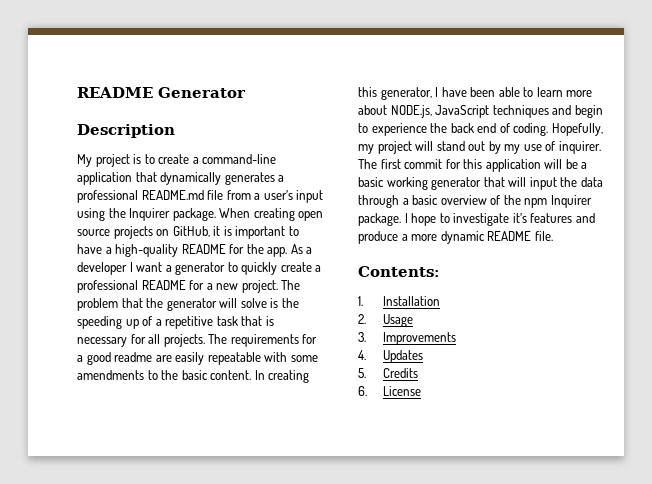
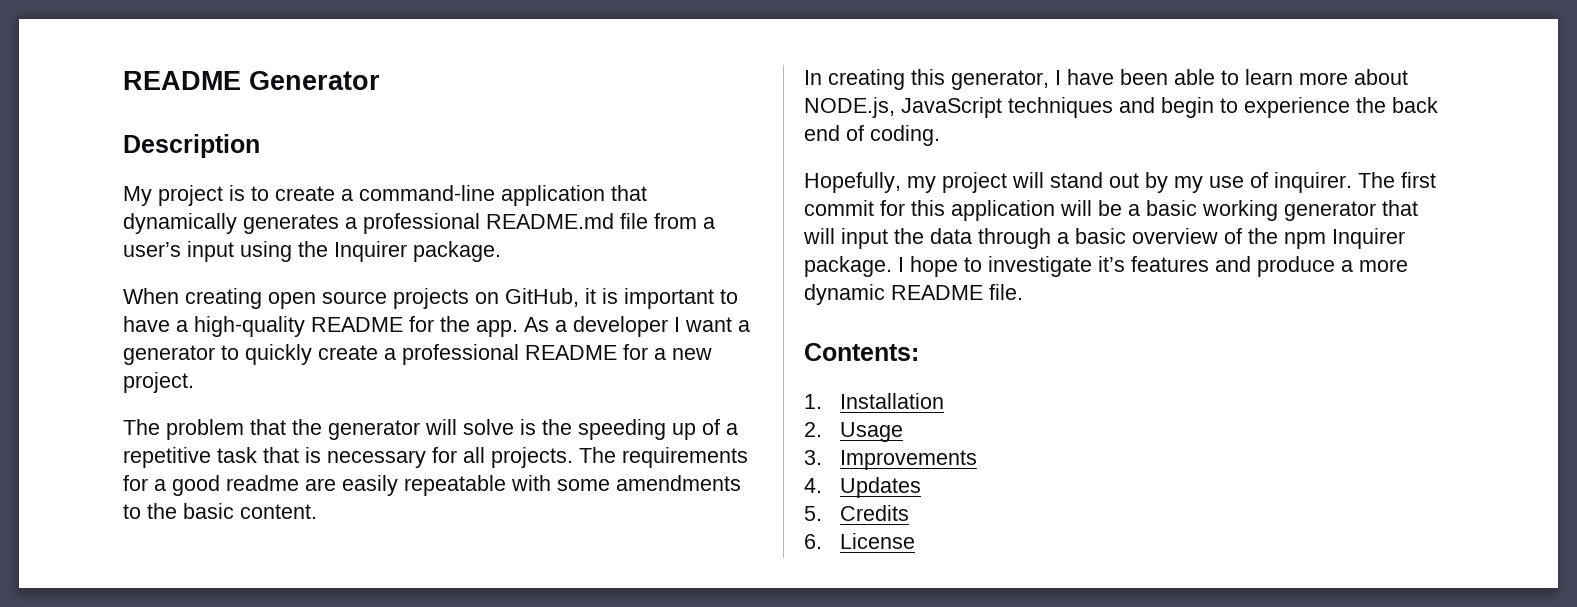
(216, 214) none -> (501, 251) //
(278, 286) none -> (194, 382) //
(252, 375) none -> (317, 511) //
(549, 129) none -> (940, 135) //

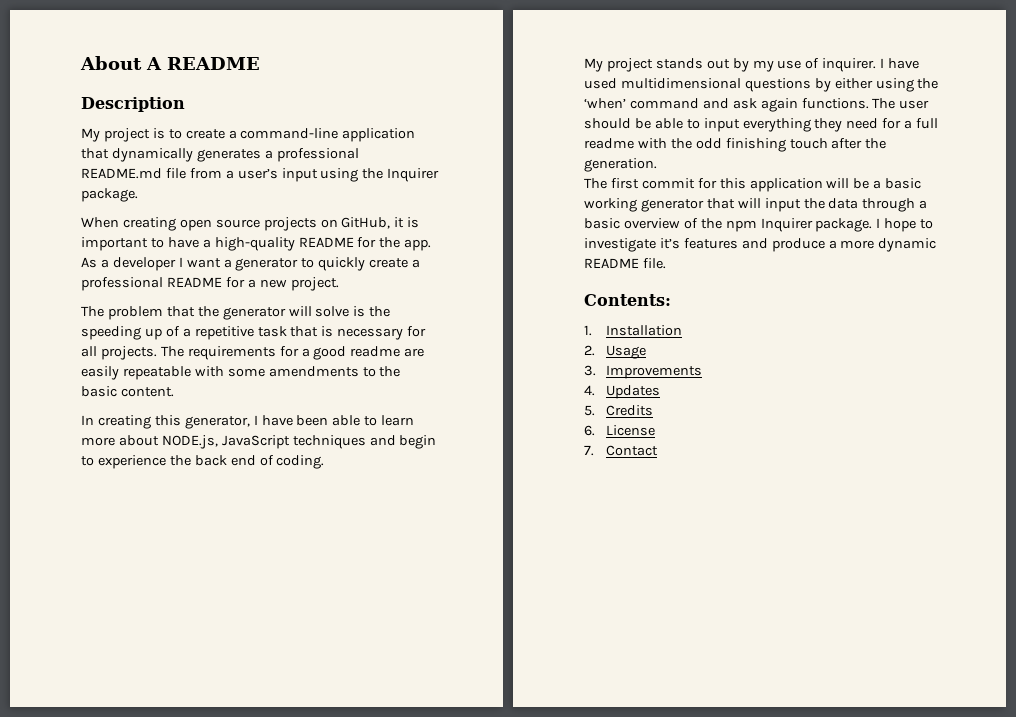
[123,71,380,90] README Generator -> [80,56,260,70] About A README
[804,172,1103,193] Hopefully, my project will stand -> [584,58,703,72] My project stands
(1352, 182) none -> [880,58,920,69] [584,78,939,92] [584,98,930,112] [584,118,939,132] [584,138,887,152] [584,158,657,172] I have used multidimensional questions by either using the ‘when’ command and ask again functions. The user should be able to input everything they need for a full readme with the odd finishing touch after the generation. //
(915, 541) none -> [584,445,659,456] // 7. Contact

